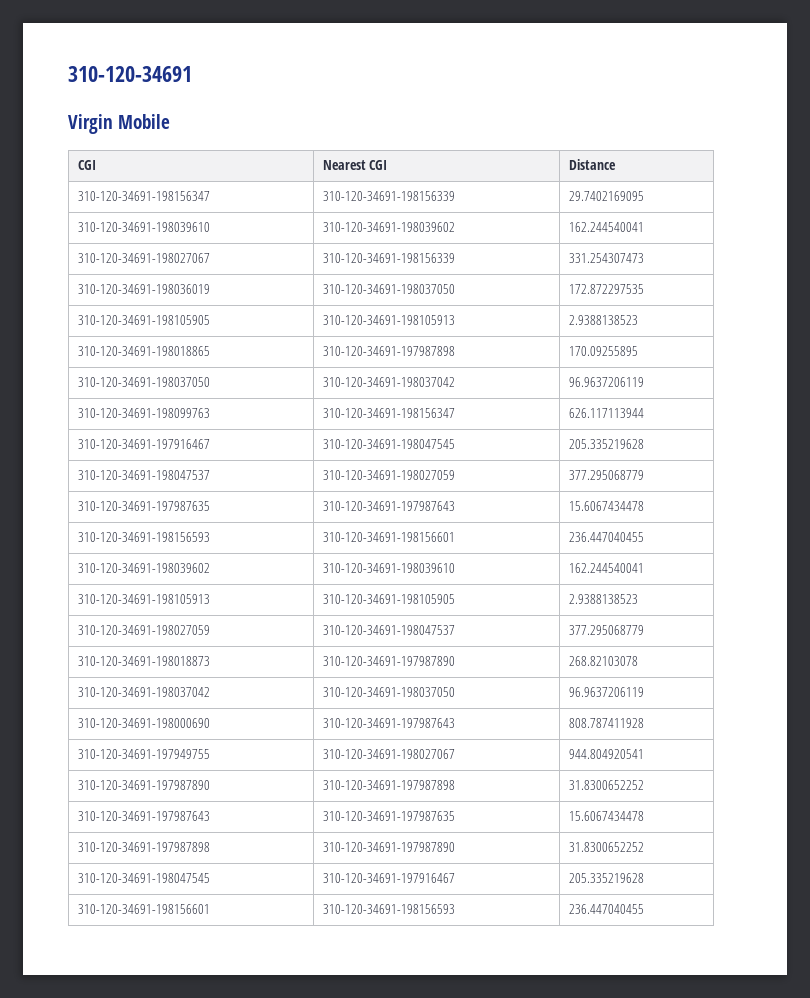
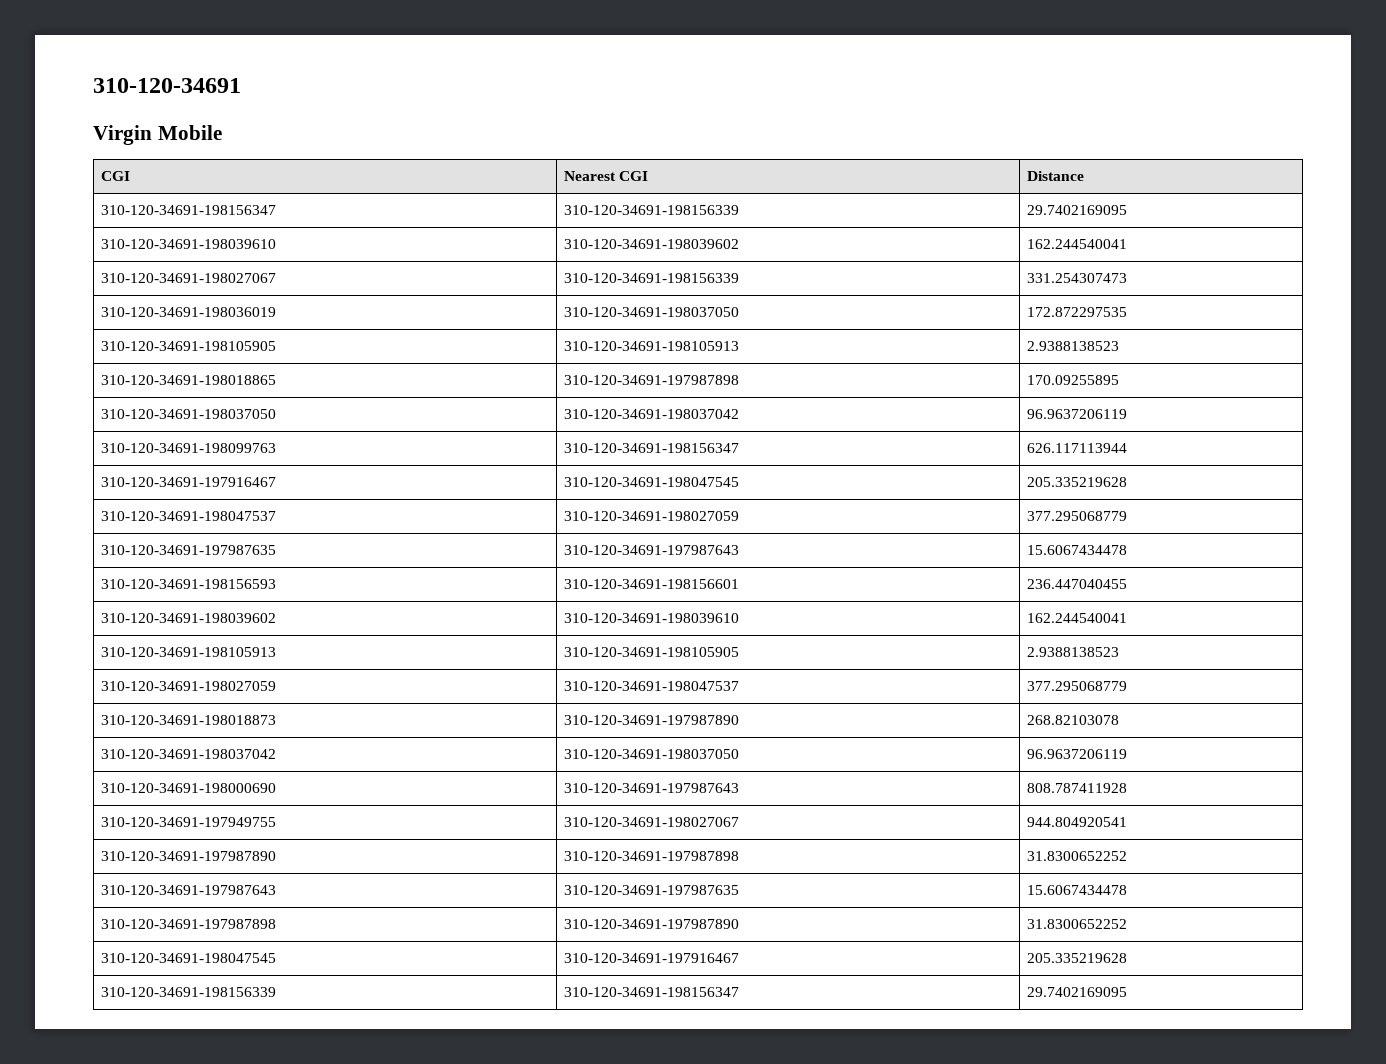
[77,904,210,914] [322,904,455,914] [568,904,644,914] 310-120-34691-198156601 | 310-120-34691-198156593 | 236.447040455 -> [100,987,276,997] [563,987,739,997] [1026,987,1127,997] 310-120-34691-198156339 | 310-120-34691-198156347 | 29.7402169095

